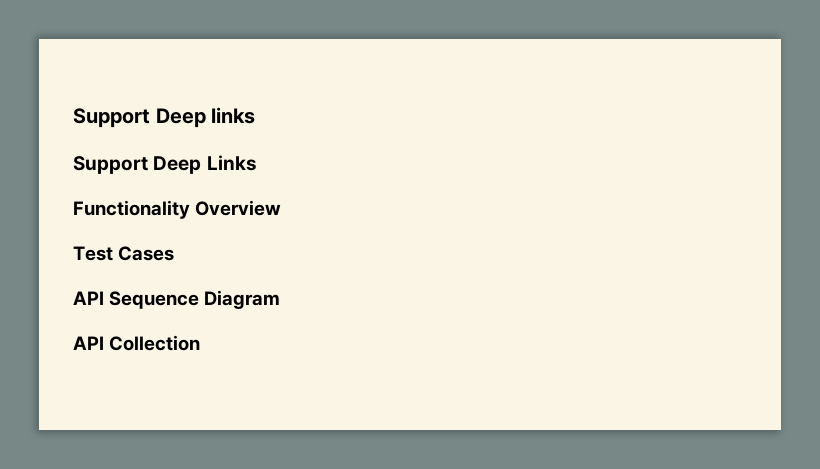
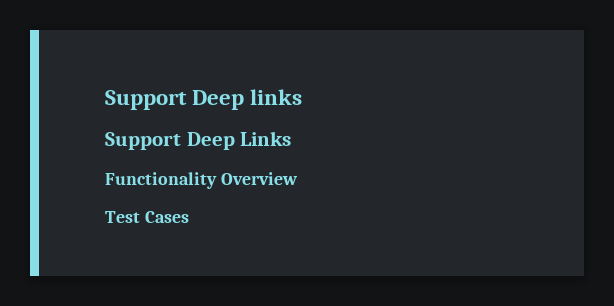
[73,290,281,309] [73,335,201,351] // API Sequence Diagram // API Collection -> (189, 217) none

